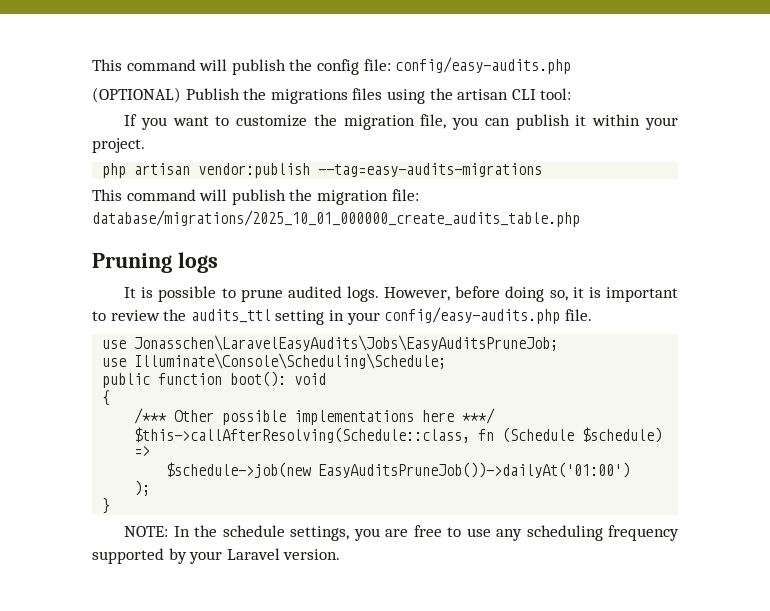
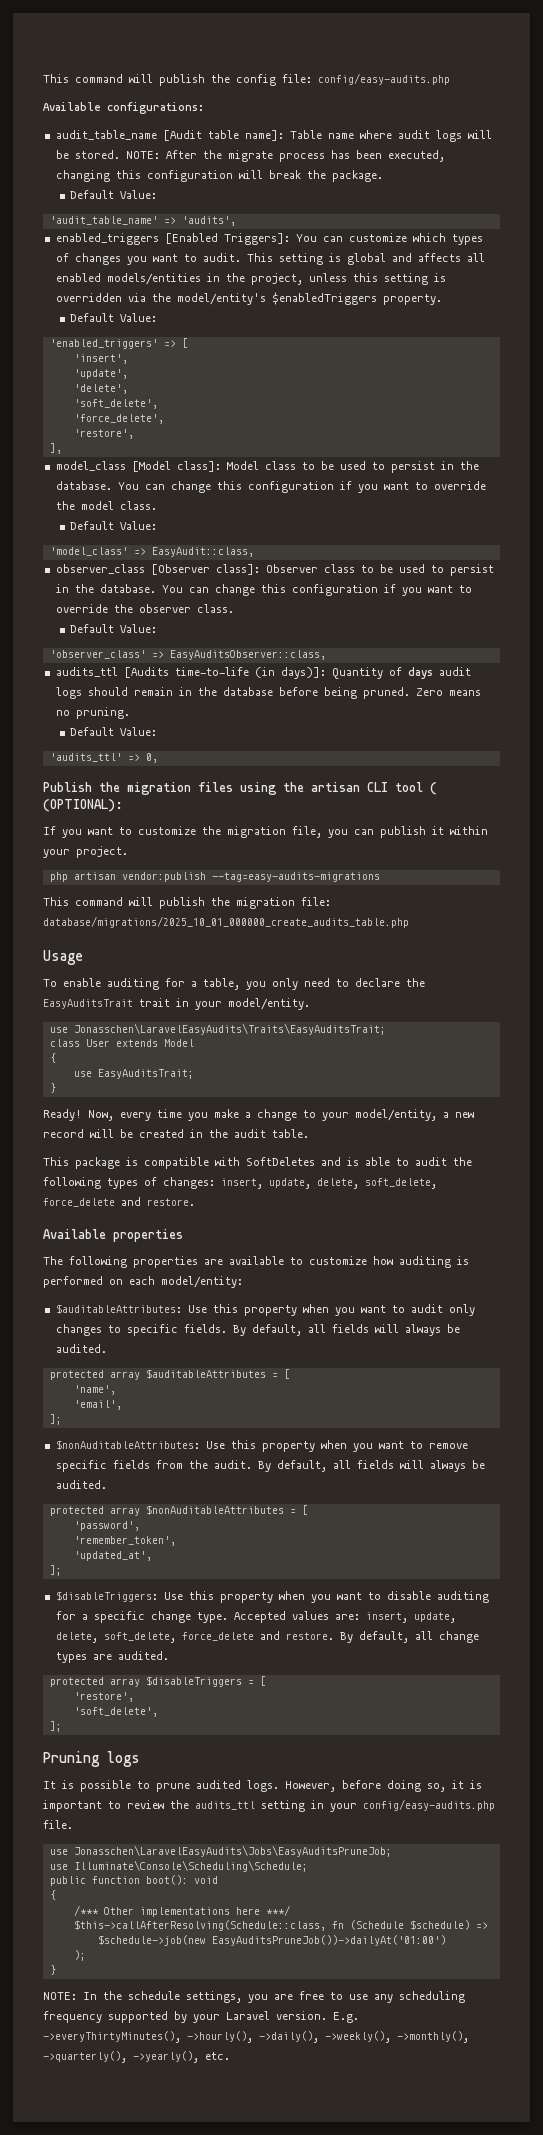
[92,87,181,103] (OPTIONAL) -> [43,102,204,114] [55,130,492,142] [55,150,445,162] [55,170,383,182] [69,190,157,199] [49,216,236,226] [55,233,483,245] [55,253,485,265] [55,273,446,285] [55,292,442,305] [69,313,157,322] [49,338,188,349] [73,354,128,364] [73,369,128,379] [73,384,128,394] [73,399,158,409] [73,414,164,424] [73,429,134,439] [49,443,62,454] [55,461,479,473] [55,481,486,493] [55,501,157,510] [69,521,157,530] [49,547,254,557] [55,564,494,576] [55,584,472,596] [55,604,234,613] [69,624,157,633] [49,650,326,660] [55,667,471,679] [55,687,481,699] [55,707,130,719] [69,727,157,736] [49,753,158,763] Available configurations: // audit_table_name [Audit table name]: Table name where audit logs will be stored. NOTE: After the migrate process has been executed, changing this configuration will break the package. // Default Value: // 'audit_table_name' => 'audits', // enabled_triggers [Enabled Triggers]: You can customize which types of changes you want to audit. This setting is global and affects all enabled models/entities in the project, unless this setting is overridden via the model/entity's $enabledTriggers property. // Default Value: // 'enabled_triggers' => [ // 'insert', // 'update', // 'delete', // 'soft_delete', // 'force_delete', // 'restore', // ], // model_class [Model class]: Model class to be used to persist in the database. You can change this configuration if you want to override the model class. // Default Value: // 'model_class' => EasyAudit::class, // observer_class [Observer class]: Observer class to be used to persist in the database. You can change this configuration if you want to override the observer class. // Default Value: // 'observer_class' => EasyAuditsObserver::class, // audits_ttl [Audits time-to-life (in days)]: Quantity of days audit logs should remain in the database before being pruned. Zero means no pruning. // Default Value: // 'audits_ttl' => 0, //
[270,89,348,104] migrations -> [127,782,191,795] migration
[540,88,572,100] tool: -> [395,782,437,795] [43,799,123,812] tool ( (OPTIONAL):
(580, 218) none -> [43,950,83,965] [43,978,425,990] [43,998,310,1010] [49,1023,386,1035] [49,1039,194,1047] [49,1053,56,1063] [73,1069,194,1079] [49,1083,56,1093] [43,1109,474,1121] [43,1129,309,1138] [43,1157,472,1169] [43,1177,437,1189] [43,1197,195,1207] [43,1229,183,1242] [43,1256,469,1268] [43,1276,243,1288] [55,1304,475,1316] [55,1324,460,1336] [55,1344,107,1353] [49,1369,290,1380] [73,1385,116,1395] [73,1400,122,1410] [49,1414,62,1425] [55,1440,468,1452] [55,1460,485,1472] [55,1480,107,1489] [49,1505,308,1516] [73,1521,140,1531] [73,1536,176,1546] [73,1551,152,1561] [49,1565,62,1576] [55,1591,489,1603] [55,1611,456,1623] [55,1631,479,1643] [55,1651,169,1663] [49,1676,266,1687] [73,1692,134,1702] [73,1707,158,1717] [49,1721,62,1732] // Usage // To enable auditing for a table, you only need to declare the EasyAuditsTrait trait in your model/entity. // use Jonasschen\LaravelEasyAudits\Traits\EasyAuditsTrait; // class User extends Model // { // use EasyAuditsTrait; // } // Ready! Now, every time you make a change to your model/entity, a new record will be created in the audit table. // This package is compatible with SoftDeletes and is able to audit the following types of changes: insert, update, delete, soft_delete, force_delete and restore. // Available properties // The following properties are available to customize how auditing is performed on each model/entity: // $auditableAttributes: Use this property when you want to audit only changes to specific fields. By default, all fields will always be audited. // protected array $auditableAttributes = [ // 'name', // 'email', // ]; // $nonAuditableAttributes: Use this property when you want to remove specific fields from the audit. By default, all fields will always be audited. // protected array $nonAuditableAttributes = [ // 'password', // 'remember_token', // 'updated_at', // ]; // $disableTriggers: Use this property when you want to disable auditing for a specific change type. Accepted values are: insert, update, delete, soft_delete, force_delete and restore. By default, all change types are audited. // protected array $disableTriggers = [ // 'restore', // 'soft_delete', // ];
[222,410,287,425] possible -> (134, 1911) none
(341, 554) none -> [333,2012,359,2023] [43,2031,469,2043] [43,2051,230,2063] E.g. ->everyThirtyMinutes(), ->hourly(), ->daily(), ->weekly(), ->monthly(), ->quarterly(), ->yearly(), etc.

